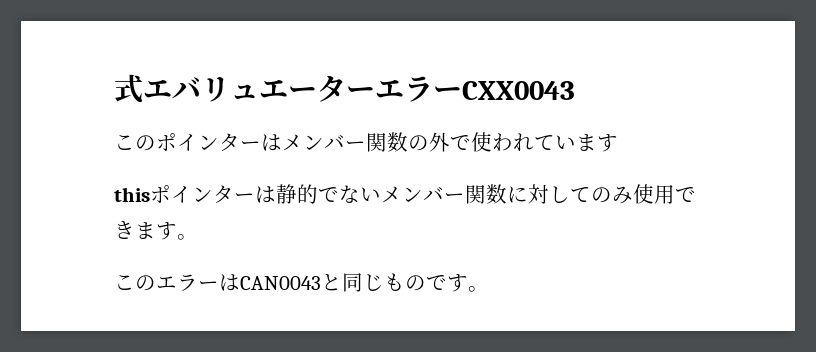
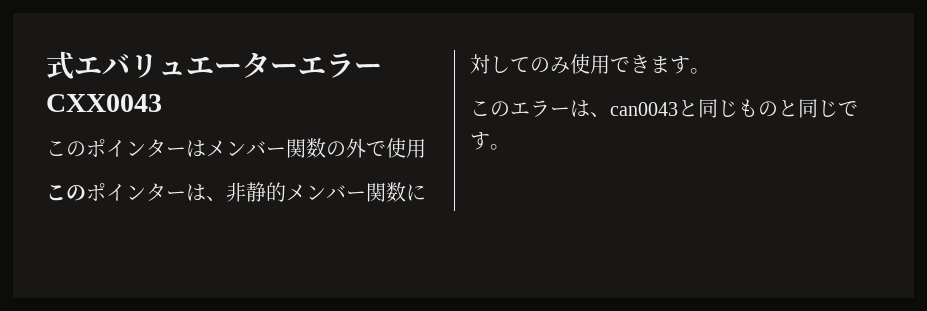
[492,133,618,152] [114,184,381,204] われています // thisポインターは静的でない -> [406,139,426,158] [46,182,286,202] 用 // このポインターは、非静的
[240,276,321,290] CAN0043 -> [590,102,678,117] 、can0043
(426, 283) none -> [778,99,838,118] と同じ

